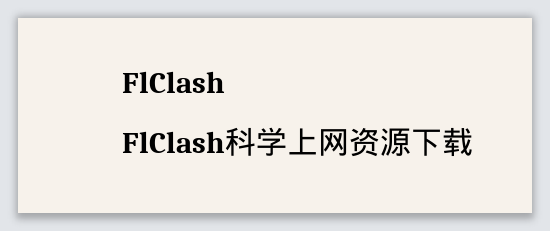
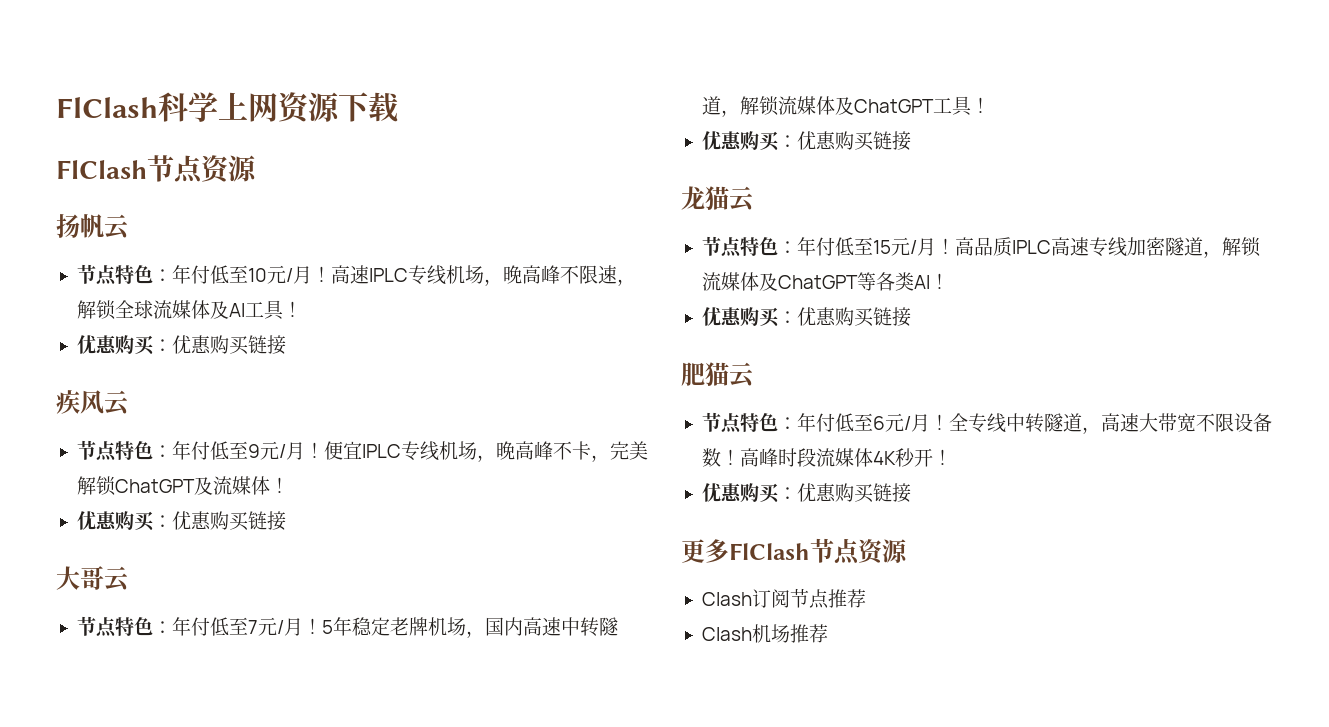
[122,71,225,93] [122,131,225,153] FlClash // FlClash -> [56,97,158,118] FlClash
(473, 142) none -> [56,155,257,184] [56,214,130,240] [76,264,636,286] [76,300,302,320] [76,335,286,355] [56,390,130,416] [76,440,648,462] [76,476,289,496] [76,511,286,531] [56,566,130,592] [76,616,619,638] [701,96,990,117] [701,131,911,151] [681,186,755,212] [701,236,1261,258] [701,272,949,291] [701,307,911,327] [681,362,755,388] [701,412,1272,434] [701,448,952,467] [701,483,911,503] [681,538,908,565] [701,588,866,609] [701,624,828,643] // FlClash节点资源 // 扬帆云 // 节点特色：年付低至10元/月！高速IPLC专线机场，晚高峰不限速，解锁全球流媒体及AI工具！ // 优惠购买：优惠购买链接 // 疾风云 // 节点特色：年付低至9元/月！便宜IPLC专线机场，晚高峰不卡，完美解锁ChatGPT及流媒体！ // 优惠购买：优惠购买链接 // 大哥云 // 节点特色：年付低至7元/月！5年稳定老牌机场，国内高速中转隧道，解锁流媒体及ChatGPT工具！ // 优惠购买：优惠购买链接 // 龙猫云 // 节点特色：年付低至15元/月！高品质IPLC高速专线加密隧道，解锁流媒体及ChatGPT等各类AI！ // 优惠购买：优惠购买链接 // 肥猫云 // 节点特色：年付低至6元/月！全专线中转隧道，高速大带宽不限设备数！高峰时段流媒体4K秒开！ // 优惠购买：优惠购买链接 // 更多FlClash节点资源 // Clash订阅节点推荐 // Clash机场推荐

